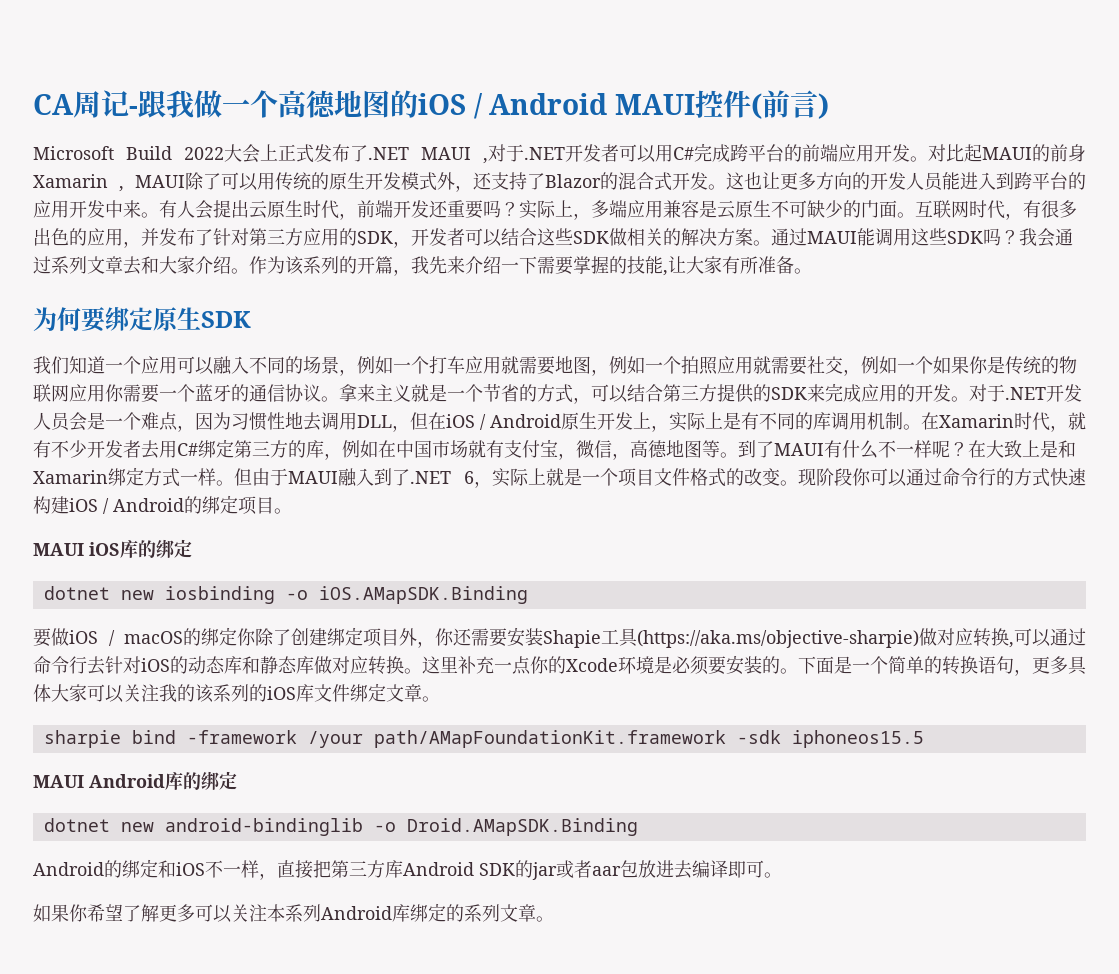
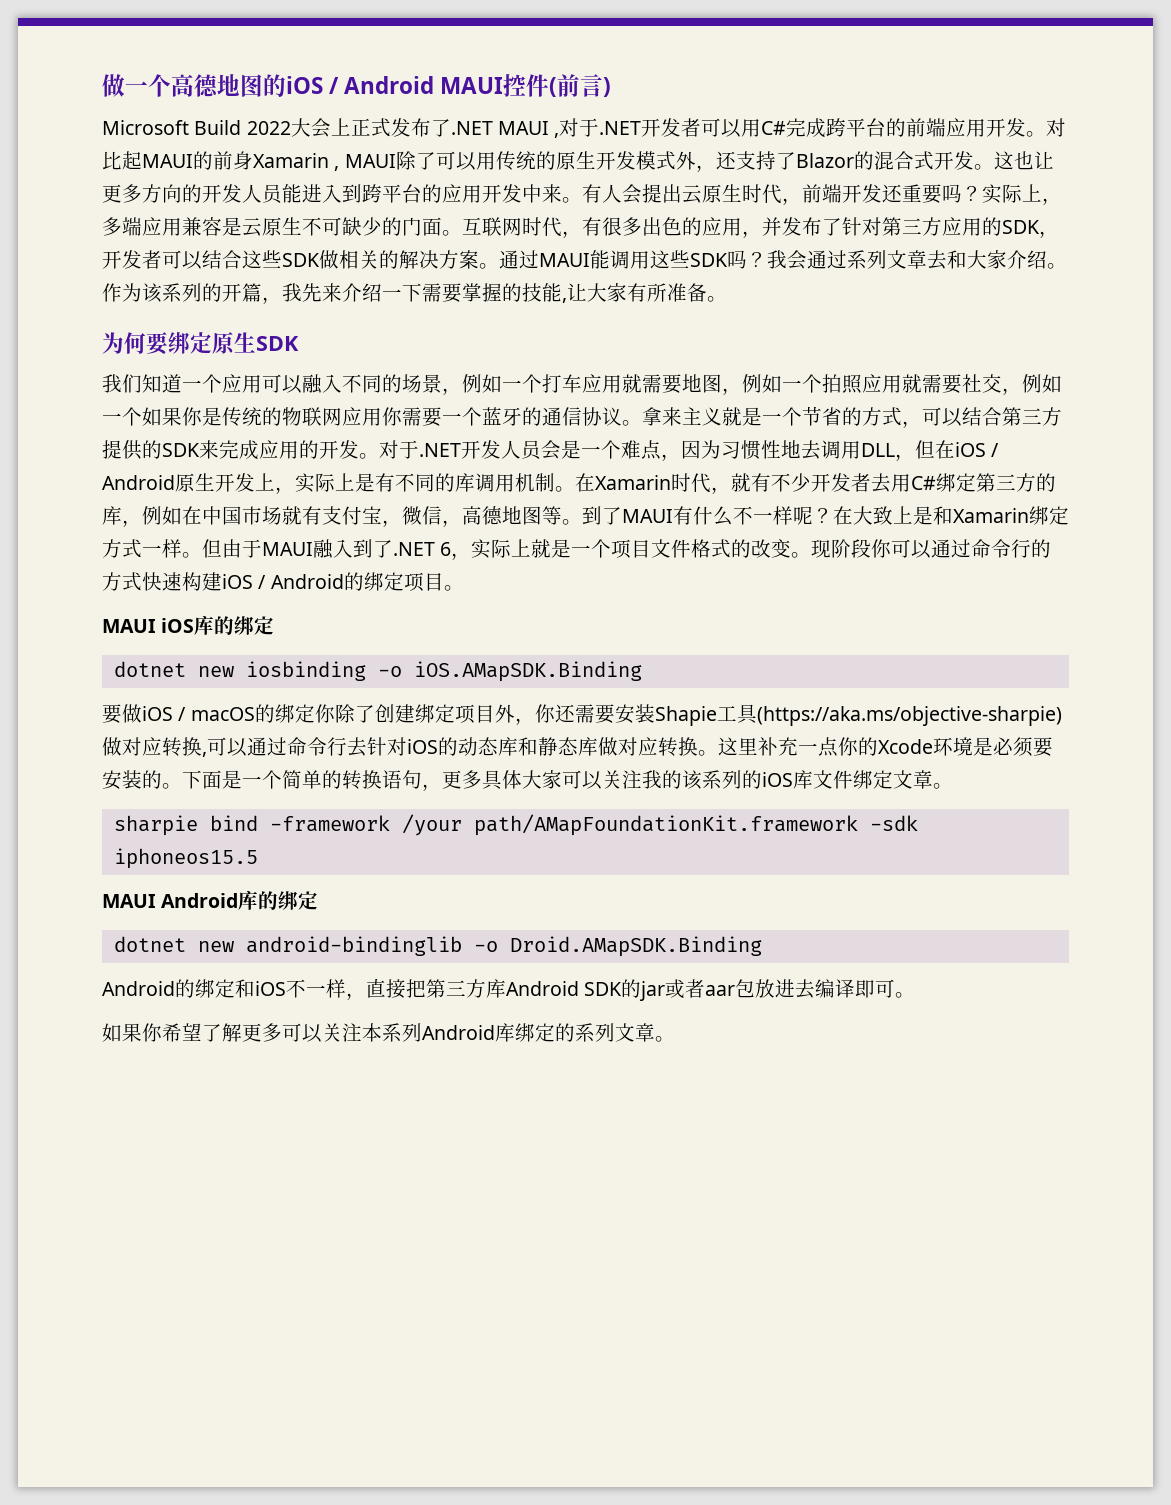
[33,90,194,118] CA周记-跟我 -> (102, 85) none

